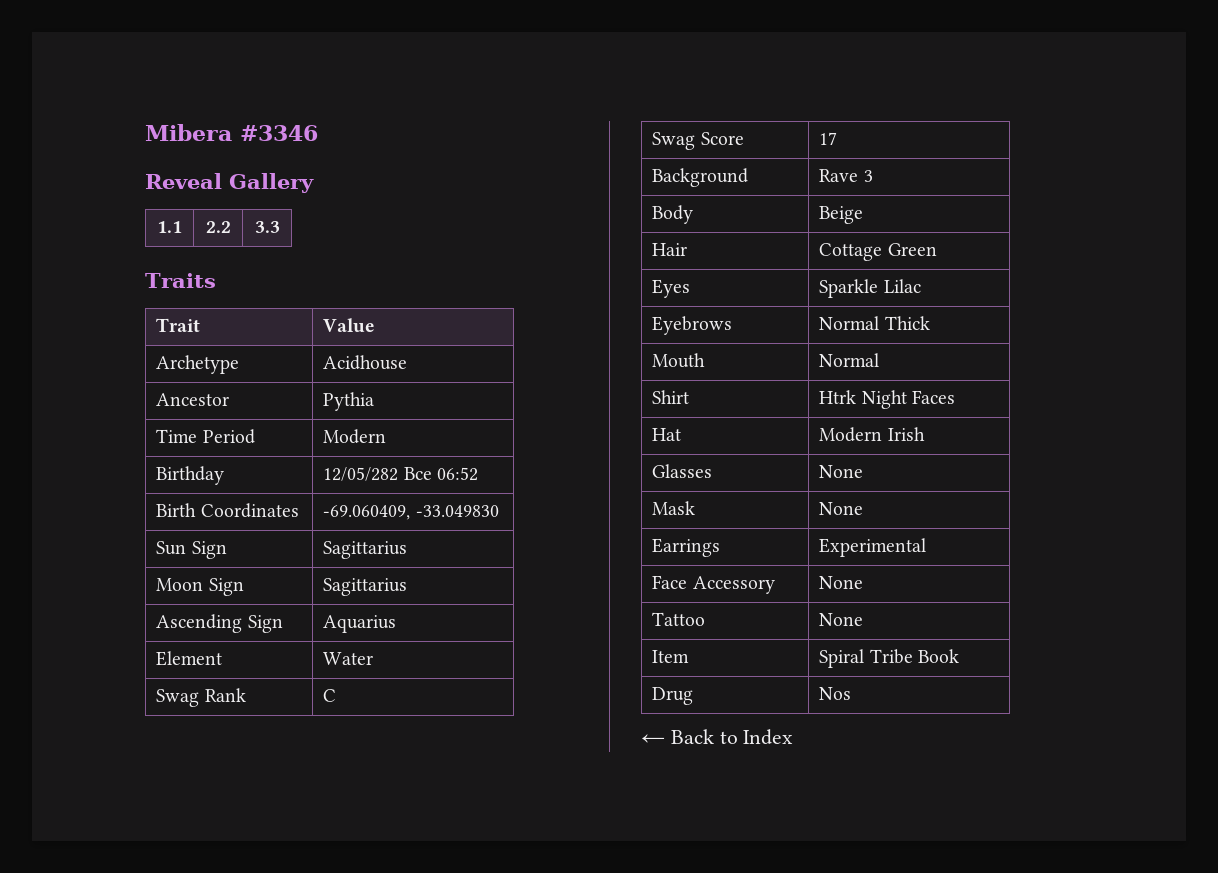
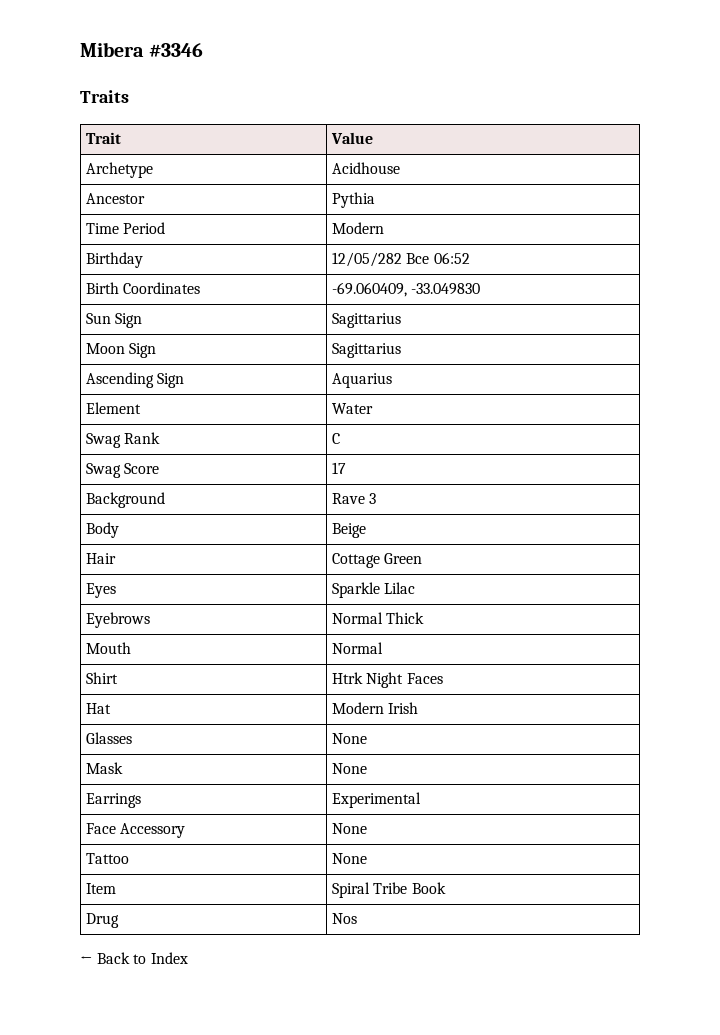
[145,173,314,193] [157,221,182,233] [205,221,231,233] [254,221,280,233] // Reveal Gallery // 1.1 | 2.2 | 3.3 -> (204, 50) none

